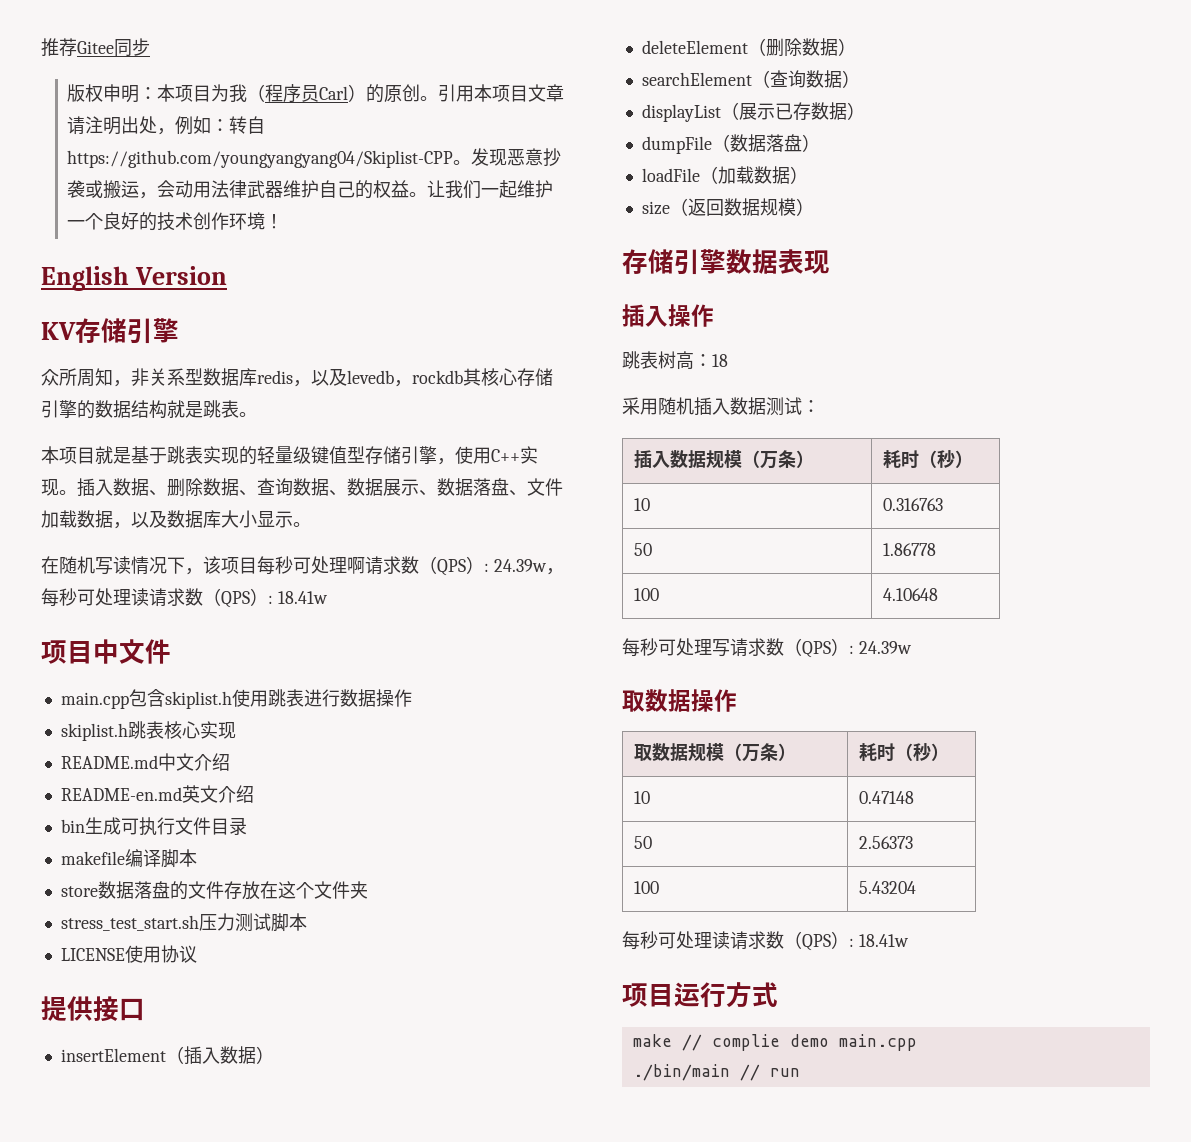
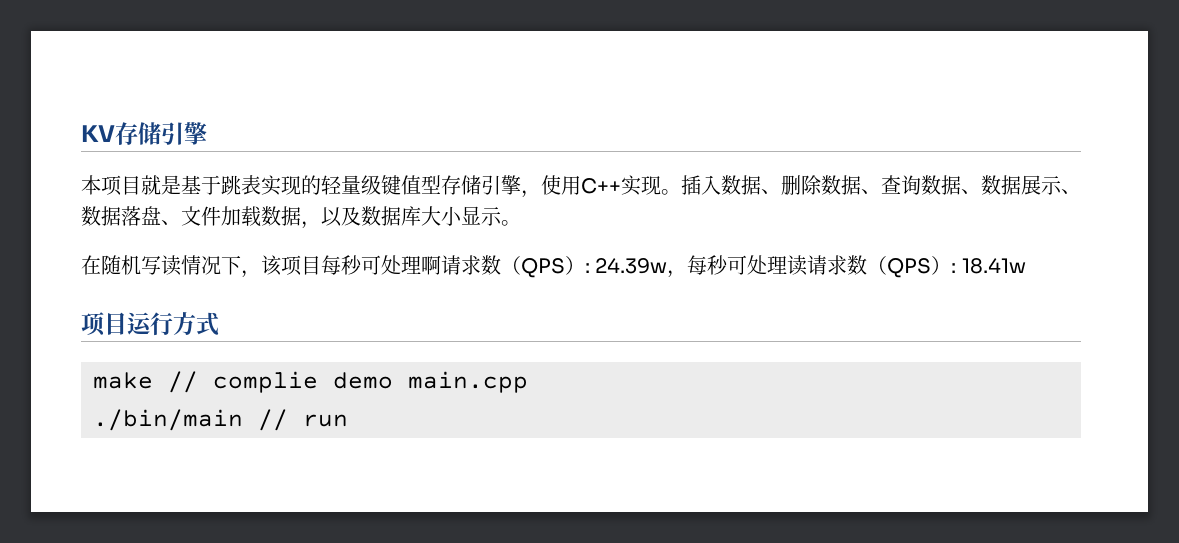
[41,38,150,57] [67,84,565,103] [67,116,266,135] [67,148,562,168] [67,180,554,199] [67,212,284,231] [41,266,227,291] [41,318,179,344] [41,368,553,387] [41,400,257,419] 推荐Gitee同步 // 版权申明：本项目为我（程序员Carl）的原创。引用本项目文章请注明出处，例如：转自https://github.com/youngyangyang04/Skiplist-CPP。发现恶意抄袭或搬运，会动用法律武器维护自己的权益。让我们一起维护一个良好的技术创作环境！ // English Version // KV存储引擎 // 众所周知，非关系型数据库redis，以及levedb，rockdb其核心存储引擎的数据结构就是跳表。 -> [81,122,207,145] KV存储引擎
[41,639,171,664] [60,689,412,709] [60,721,236,741] [60,753,230,771] [60,785,254,803] [60,817,247,836] [60,849,197,868] [60,881,368,900] [60,913,307,932] [60,945,197,963] [41,996,145,1022] [60,1046,274,1065] [641,38,856,57] [641,70,860,88] [641,102,865,122] [641,134,820,154] [641,166,808,184] [641,198,814,216] [622,249,830,275] [622,304,714,327] [622,351,728,370] [622,397,820,416] [634,450,815,469] [883,450,974,469] [634,498,651,511] [883,498,944,511] [634,543,653,556] [883,543,937,556] [634,588,660,601] [883,588,939,601] [622,638,912,658] [622,689,737,712] [634,743,797,762] [859,743,950,762] [634,791,651,804] [859,791,915,804] [634,836,653,849] [859,836,914,849] [634,881,660,894] [859,881,917,894] [622,931,909,951] // 项目中文件 // main.cpp包含skiplist.h使用跳表进行数据操作 // skiplist.h跳表核心实现 // README.md中文介绍 // README-en.md英文介绍 // bin生成可执行文件目录 // makefile编译脚本 // store数据落盘的文件存放在这个文件夹 // stress_test_start.sh压力测试脚本 // LICENSE使用协议 // 提供接口 // insertElement（插入数据） // deleteElement（删除数据） // searchElement（查询数据） // displayList（展示已存数据） // dumpFile（数据落盘） // loadFile（加载数据） // size（返回数据规模） // 存储引擎数据表现 // 插入操作 // 跳表树高：18 // 采用随机插入数据测试： // 插入数据规模（万条） | 耗时（秒） // 10 | 0.316763 // 50 | 1.86778 // 100 | 4.10648 // 每秒可处理写请求数（QPS）: 24.39w // 取数据操作 // 取数据规模（万条） | 耗时（秒） // 10 | 0.47148 // 50 | 2.56373 // 100 | 5.43204 // 每秒可处理读请求数（QPS）: 18.41w -> (1026, 266) none

